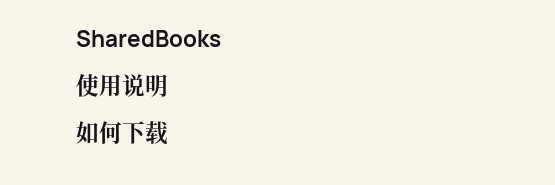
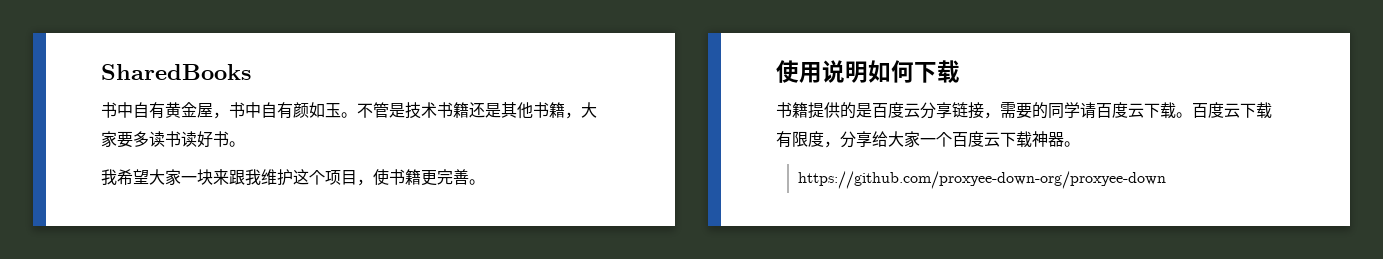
(221, 38) none -> [101,102,597,119] [101,131,245,148] [101,169,485,186] // 书中自有黄金屋，书中自有颜如玉。不管是技术书籍还是其他书籍，大家要多读书读好书。 // 我希望大家一块来跟我维护这个项目，使书籍更完善。
(168, 85) // -> (868, 72) none
(168, 133) none -> [776,102,1272,119] [776,131,1080,148] [798,171,1167,189] // 书籍提供的是百度云分享链接，需要的同学请百度云下载。百度云下载有限度，分享给大家一个百度云下载神器。 // https://github.com/proxyee-down-org/proxyee-down

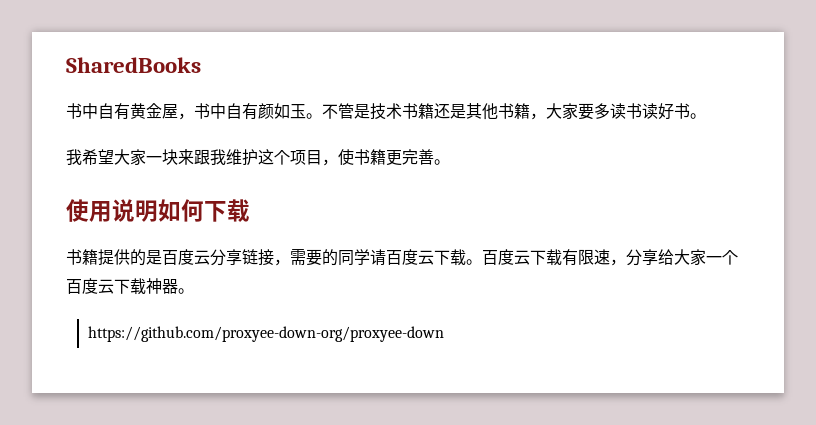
[808,131,824,147] 度 -> [594,249,610,265] 速

